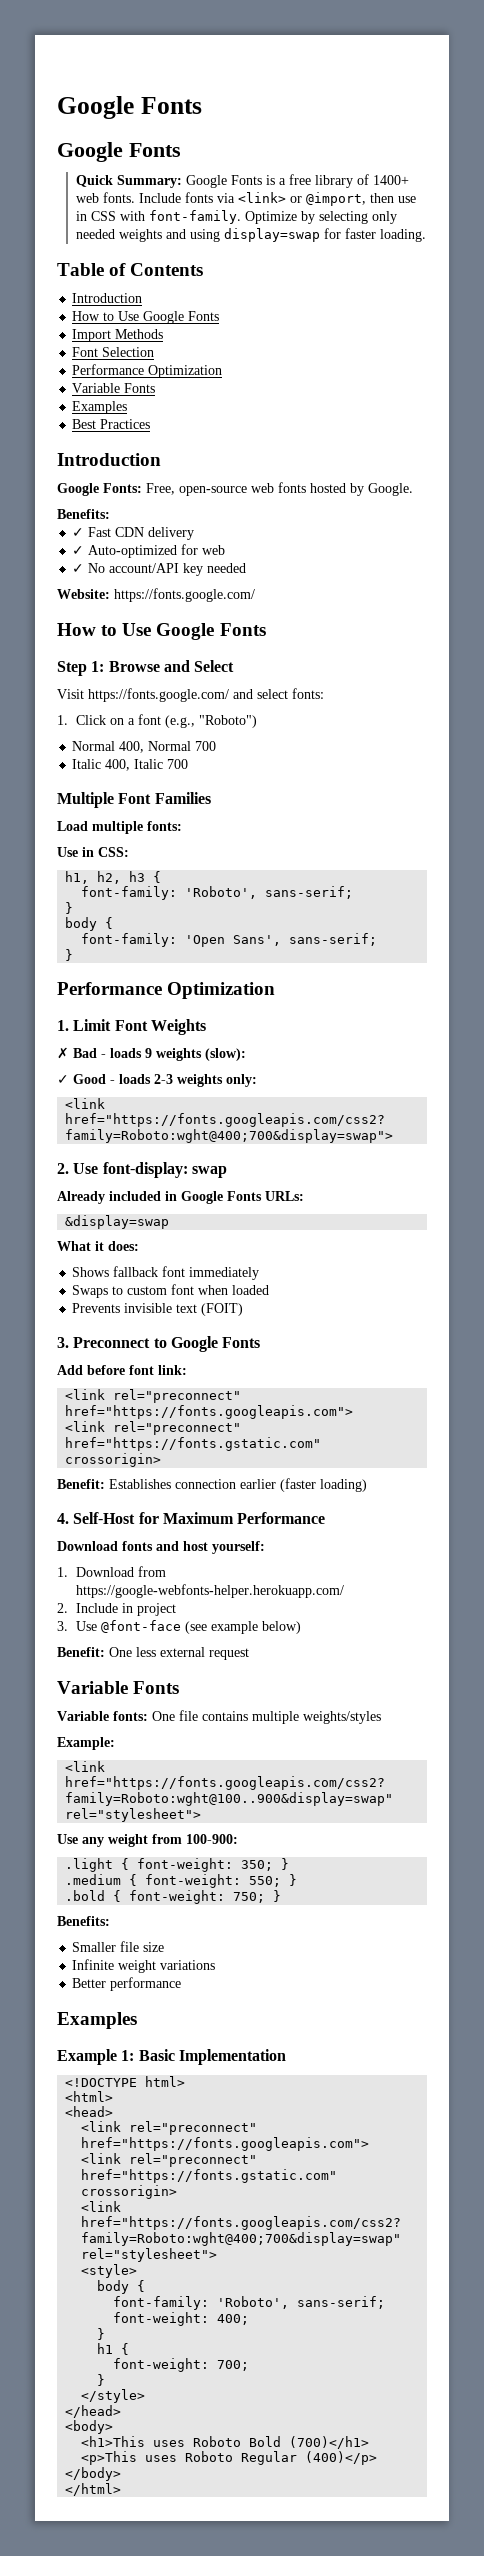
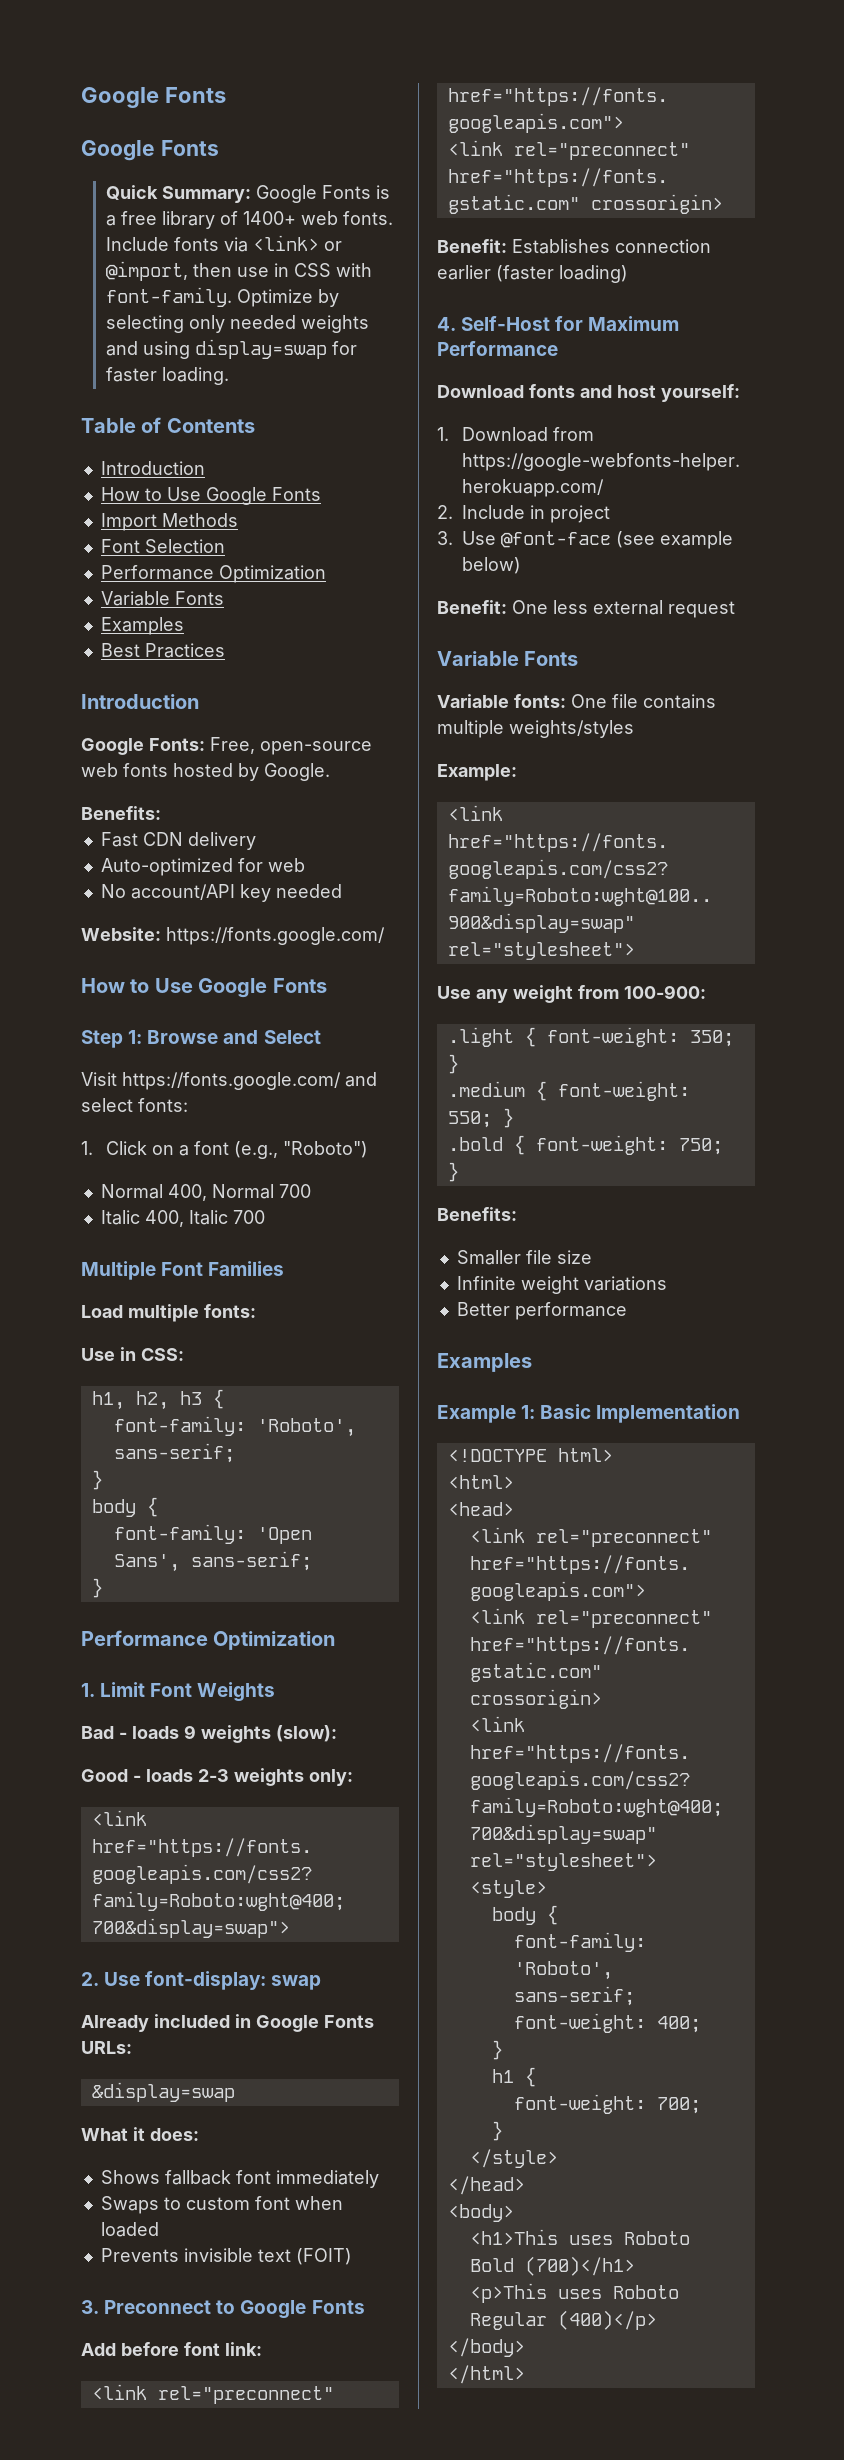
[72,528,85,537] ✓ -> (161, 813) none
[72,546,85,555] ✓ -> (256, 841) none
[72,564,85,573] ✓ -> (305, 865) none
[57,1047,69,1059] ✗ -> (276, 1692) none
[57,1075,69,1084] ✓ -> (337, 1733) none

